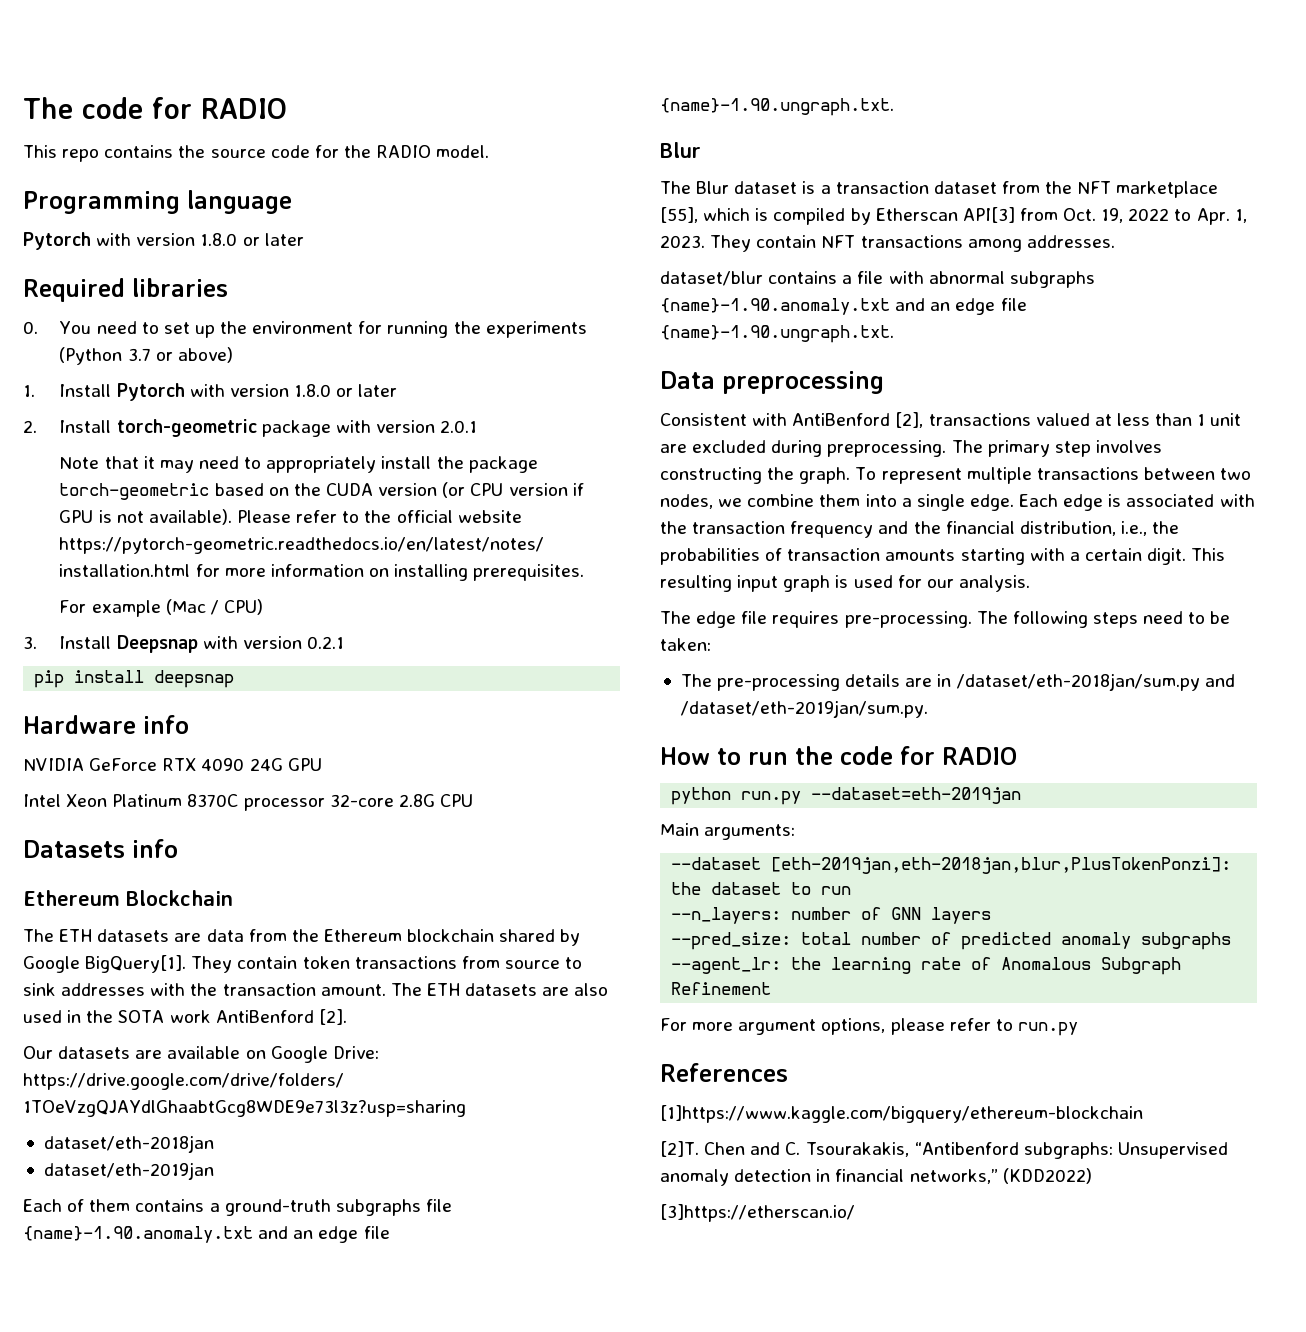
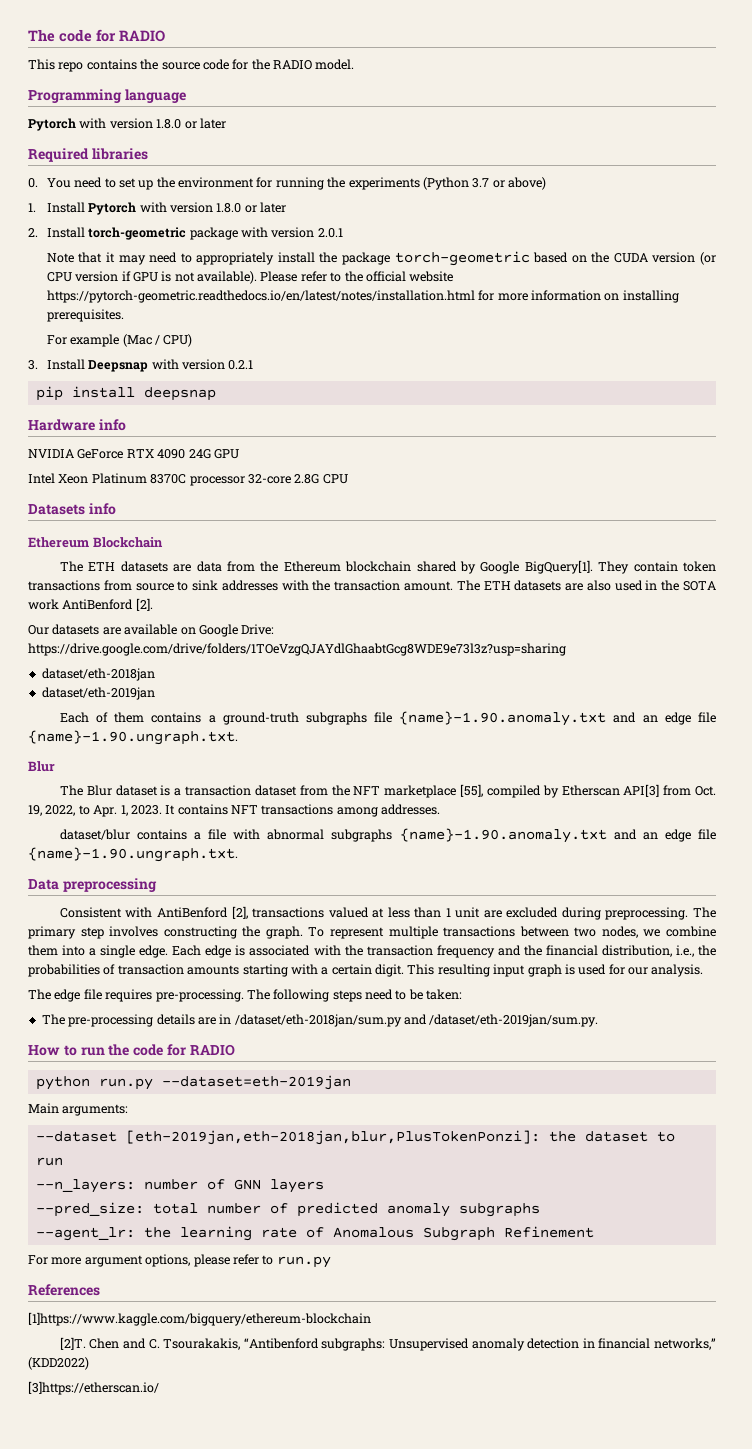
[703,208,769,221] which is -> (484, 790) none
[1128,208,1170,221] 2022 -> [45,805,76,816] 2022,
[710,235,817,252] They contain -> [165,804,228,815] It contains

